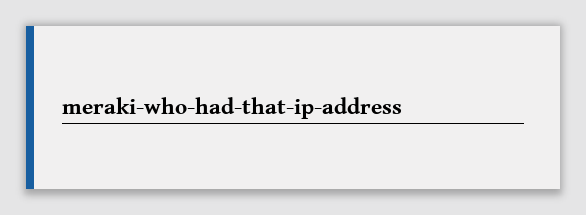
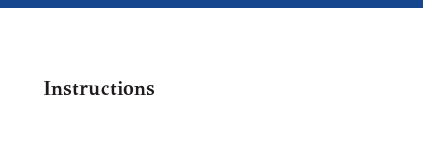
[62,97,402,119] meraki-who-had-that-ip-address -> [43,81,155,96] Instructions

